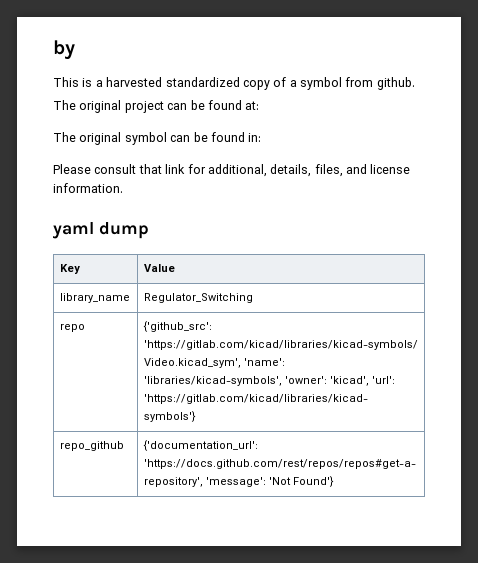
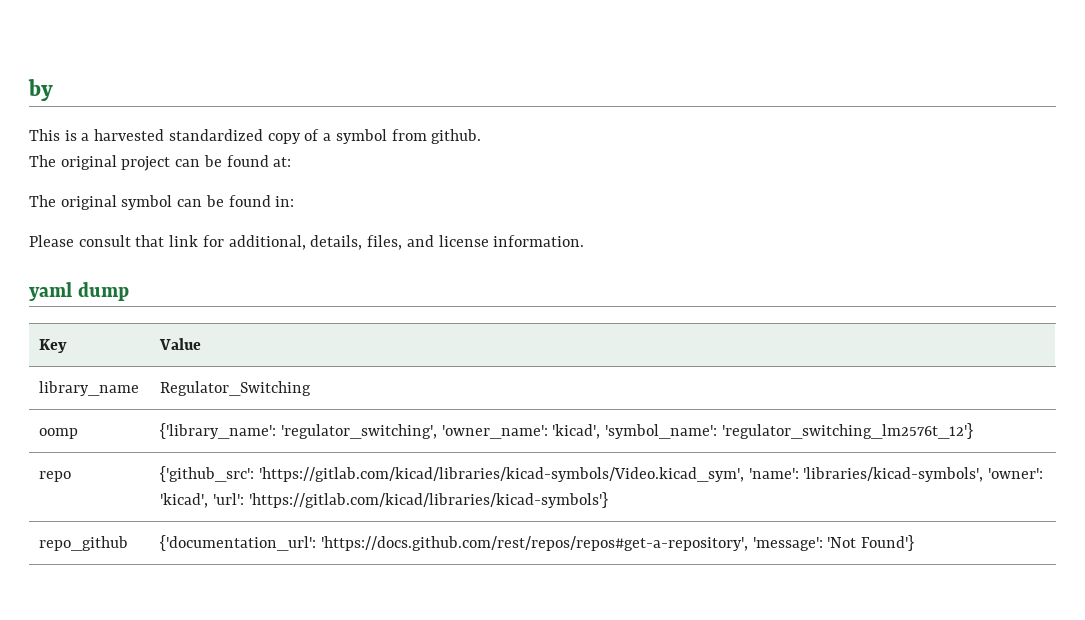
(253, 298) none -> [39,428,79,439] [160,423,973,439] // oomp | {'library_name': 'regulator_switching', 'owner_name': 'kicad', 'symbol_name': 'regulator_switching_lm2576t_12'}

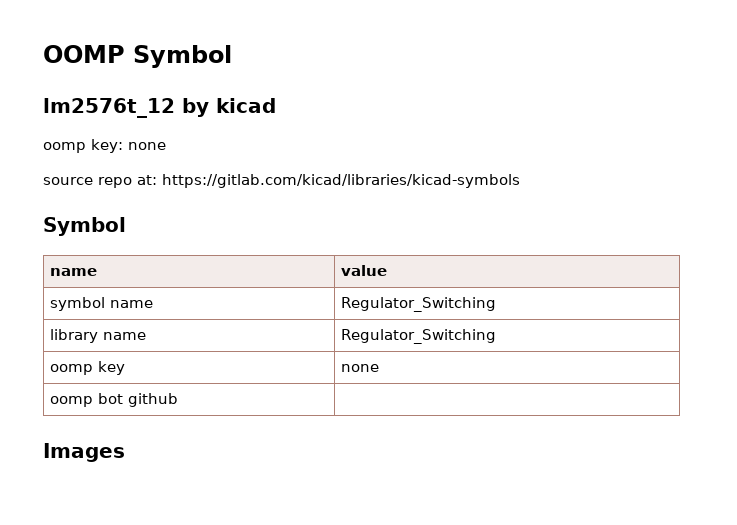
[28,79,53,101] [29,129,482,144] [29,155,292,171] [29,195,295,210] [29,235,585,250] [29,282,129,301] [39,339,68,353] [159,338,202,350] [39,381,140,396] [160,381,312,396] [39,428,79,439] [160,423,973,439] [39,471,72,482] [160,466,1044,482] [160,492,608,508] [39,536,129,551] [160,535,915,551] by // This is a harvested standardized copy of a symbol from github. // The original project can be found at: // The original symbol can be found in: // Please consult that link for additional, details, files, and license information. // yaml dump // Key | Value // library_name | Regulator_Switching // oomp | {'library_name': 'regulator_switching', 'owner_name': 'kicad', 'symbol_name': 'regulator_switching_lm2576t_12'} // repo | {'github_src': 'https://gitlab.com/kicad/libraries/kicad-symbols/Video.kicad_sym', 'name': 'libraries/kicad-symbols', 'owner': 'kicad', 'url': 'https://gitlab.com/kicad/libraries/kicad-symbols'} // repo_github | {'documentation_url': 'https://docs.github.com/rest/repos/repos#get-a-repository', 'message': 'Not Found'} -> [43,45,232,68] [43,98,276,118] [43,139,166,153] [43,174,520,188] [43,217,126,236] [50,268,98,276] [341,265,388,276] [50,297,154,311] [341,297,497,312] [50,329,147,343] [341,329,497,344] [50,361,126,375] [341,364,380,372] [50,393,179,407] [43,443,125,462] OOMP Symbol // lm2576t_12 by kicad // oomp key: none // source repo at: https://gitlab.com/kicad/libraries/kicad-symbols // Symbol // name | value // symbol name | Regulator_Switching // library name | Regulator_Switching // oomp key | none // oomp bot github | // Images

